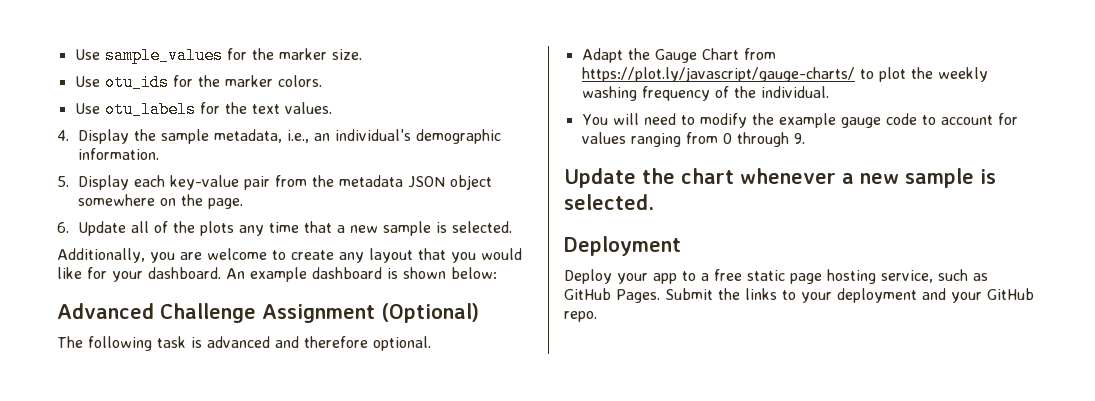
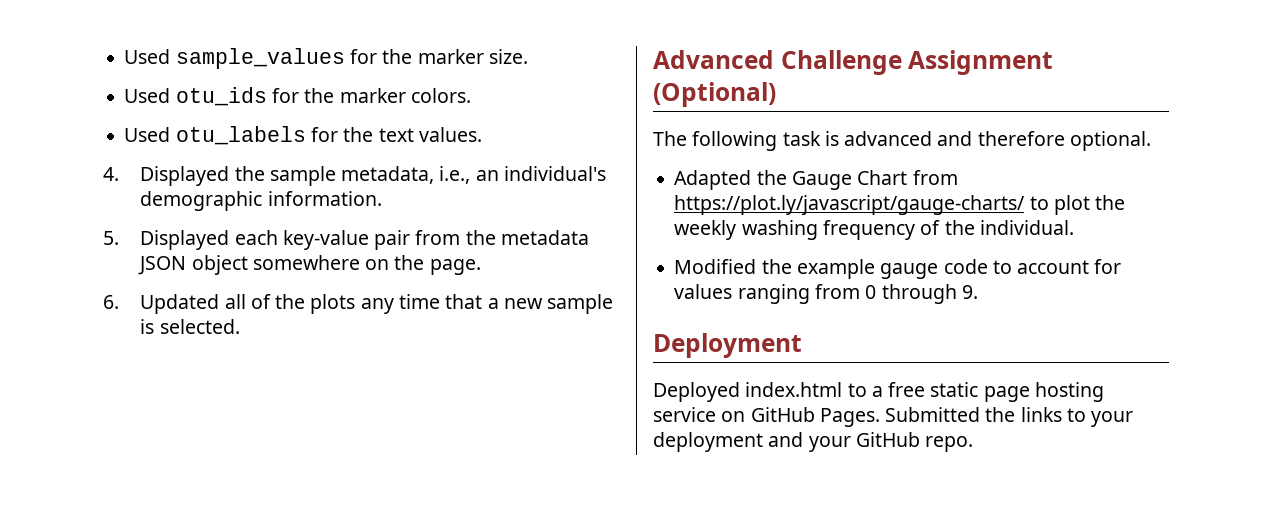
[74,49,100,60] Use -> [124,49,171,64] Used
[74,76,100,87] Use -> [124,88,171,103] Used
[74,103,100,114] Use -> [124,127,171,142] Used
[78,129,130,144] Display -> [140,166,230,186] Displayed
[78,175,130,190] Display -> [140,230,230,250] Displayed
[78,221,127,236] Update -> [140,294,220,314] Updated
[57,248,522,263] [57,267,497,282] // Additionally, you are welcome to create any layout that you would like for your dashboard. An example dashboard is shown below: -> (240, 326) none
[581,48,623,63] Adapt -> [674,170,752,190] Adapted
[581,113,747,128] You will need to modify -> [674,259,757,274] Modified
[564,168,996,188] [564,194,654,210] [564,236,681,256] [564,269,677,284] Update the chart whenever a new sample is selected. // Deployment // Deploy your app -> [653,333,802,358] [653,382,843,402] Deployment // Deployed index.html
[881,269,988,283] service, such as -> [653,407,746,422] service on
[665,288,713,300] Submit -> [885,407,981,422] Submitted

